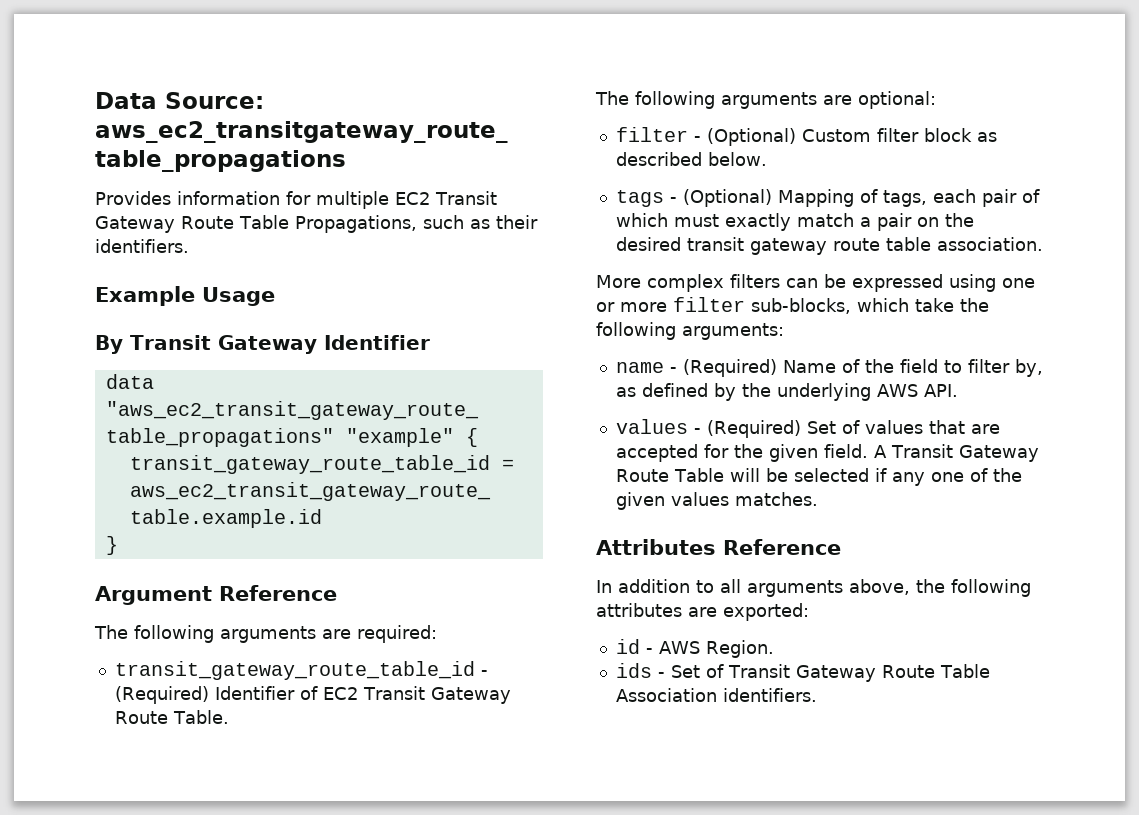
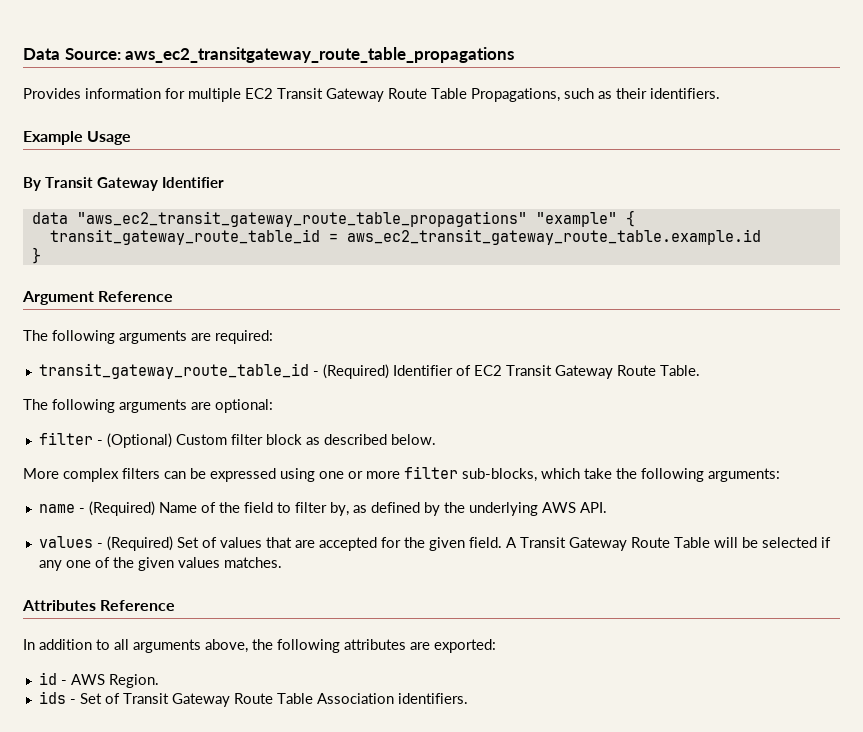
[615,189,1040,207] [615,213,974,231] [615,237,1043,255] // tags - (Optional) Mapping of tags, each pair of which must exactly match a pair on the desired transit gateway route table association. -> (436, 439) none

